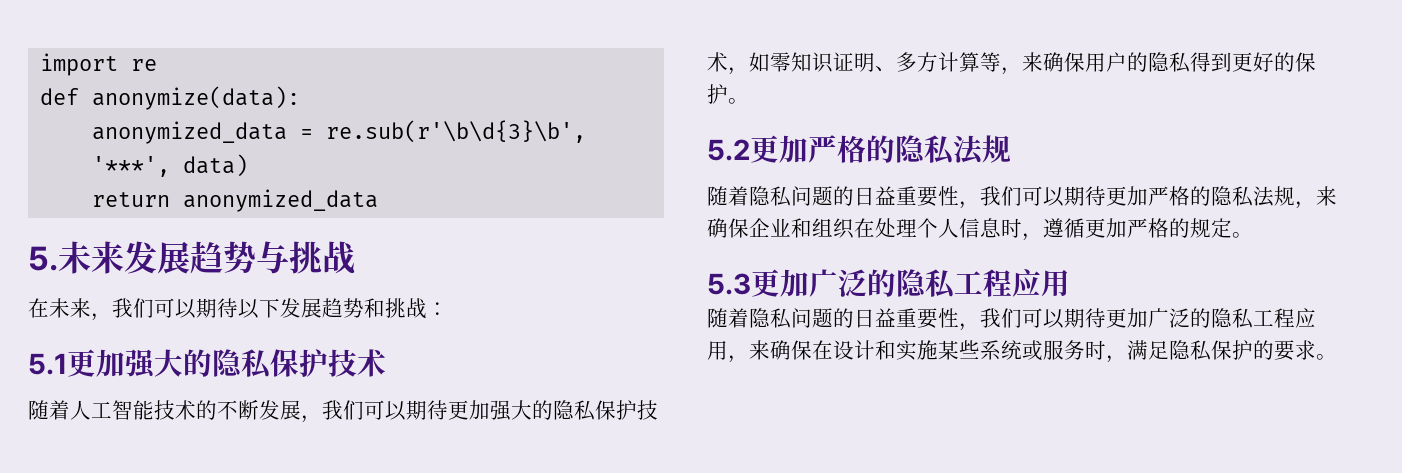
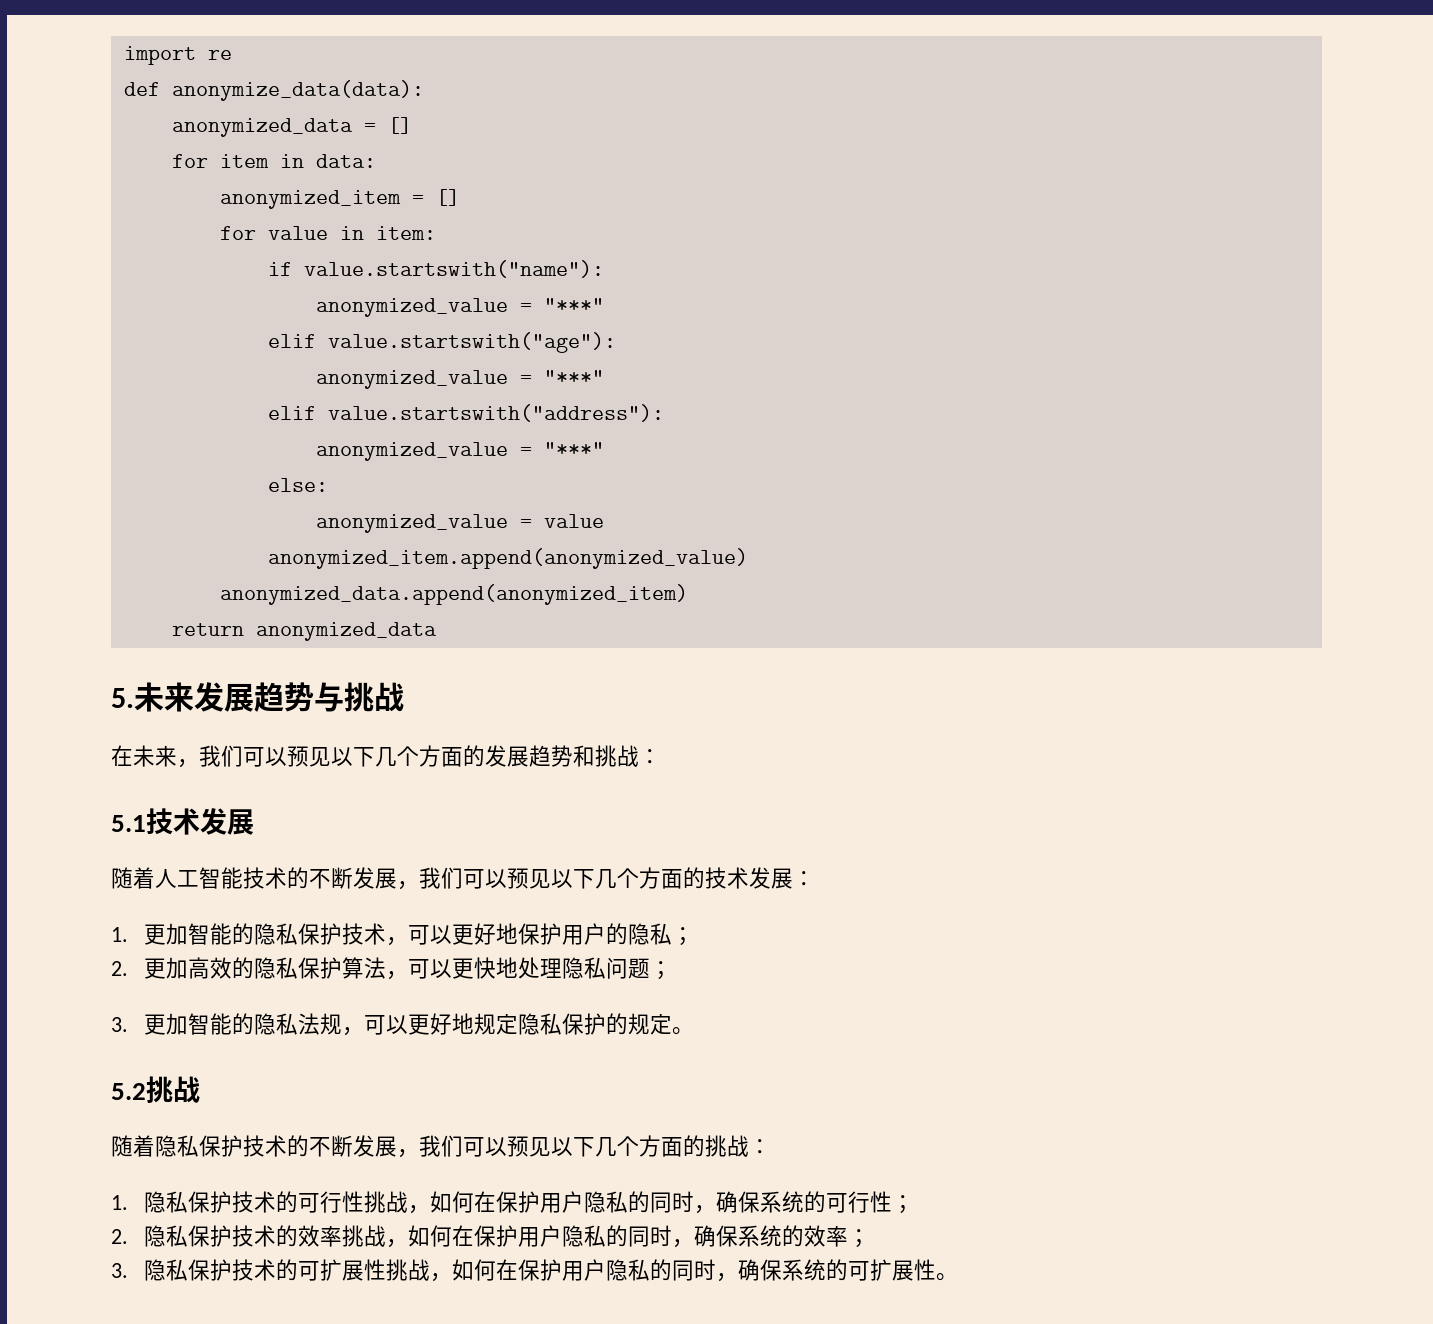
[92,86,301,110] anonymize(data): -> [171,80,424,101] anonymize_data(data):
[326,120,587,143] [92,154,249,177] re.sub(r'\b\d{3}\b', '***', data) -> [387,117,412,134] [171,154,376,168] [219,189,460,209] [219,226,436,240] [267,260,604,278] [315,298,604,317] [267,332,616,353] [315,370,604,389] [267,404,664,422] [315,442,604,461] [267,478,328,492] [315,514,604,533] [267,548,748,569] [219,584,688,605] [] // for item in data: // anonymized_item = [] // for value in item: // if value.startswith("name"): // anonymized_value = "***" // elif value.startswith("age"): // anonymized_value = "***" // elif value.startswith("address"): // anonymized_value = "***" // else: // anonymized_value = value // anonymized_item.append(anonymized_value) // anonymized_data.append(anonymized_item)
[196,298,280,319] 期待以下 -> [287,745,485,767] 预见以下几个方面的
[67,349,386,379] 更加强大的隐私保护技术 -> [146,808,254,835] 技术发展
[406,400,658,421] [707,52,1316,75] [707,84,749,104] [707,135,1011,165] [707,186,1337,209] [707,218,1253,241] [707,269,1070,299] [707,308,1316,331] [707,340,1316,363] 期待更加强大的隐私保护技术，如零知识证明、多方计算等，来确保用户的隐私得到更好的保护。 // 5.2更加严格的隐私法规 // 随着隐私问题的日益重要性，我们可以期待更加严格的隐私法规，来确保企业和组织在处理个人信息时，遵循更加严格的规定。 // 5.3更加广泛的隐私工程应用 // 随着隐私问题的日益重要性，我们可以期待更加广泛的隐私工程应用，来确保在设计和实施某些系统或服务时，满足隐私保护的要求 -> [507,867,815,889] [111,923,695,946] [111,957,673,980] [111,1013,695,1036] [111,1076,200,1103] [111,1135,771,1158] [111,1191,915,1214] [111,1225,871,1248] [111,1259,937,1282] 预见以下几个方面的技术发展： // 1.更加智能的隐私保护技术，可以更好地保护用户的隐私； // 2.更加高效的隐私保护算法，可以更快地处理隐私问题； // 3.更加智能的隐私法规，可以更好地规定隐私保护的规定。 // 5.2挑战 // 随着隐私保护技术的不断发展，我们可以预见以下几个方面的挑战： // 1.隐私保护技术的可行性挑战，如何在保护用户隐私的同时，确保系统的可行性； // 2.隐私保护技术的效率挑战，如何在保护用户隐私的同时，确保系统的效率； // 3.隐私保护技术的可扩展性挑战，如何在保护用户隐私的同时，确保系统的可扩展性

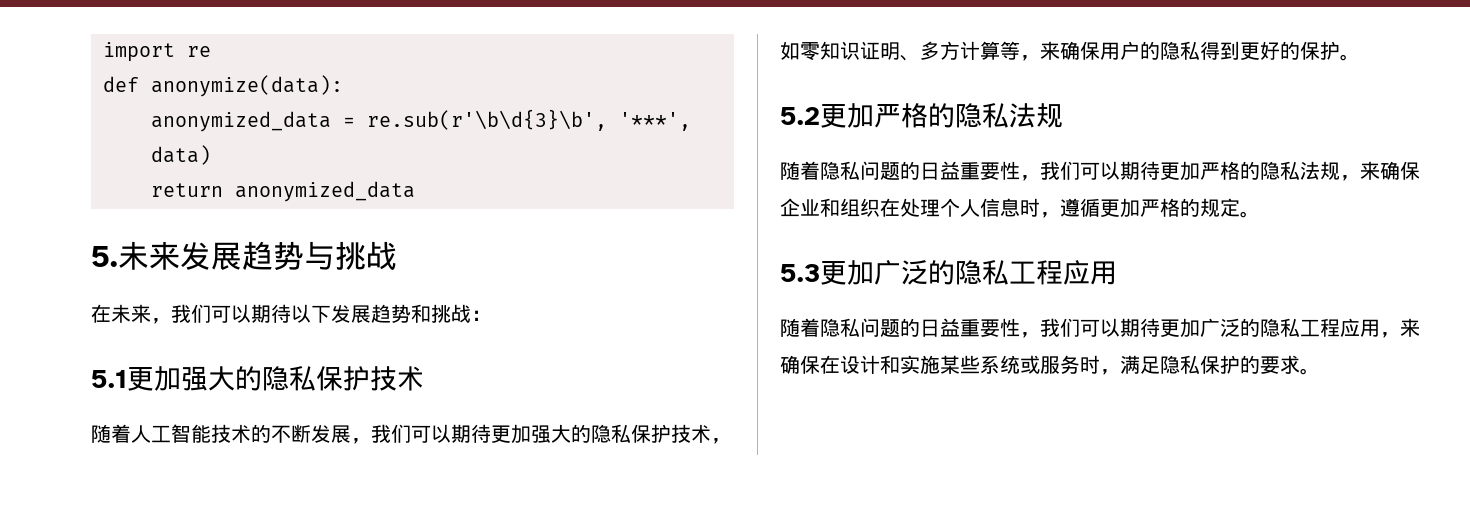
[171,80,424,101] anonymize_data(data): -> [151,75,343,97] anonymize(data):
[387,117,412,134] [171,154,376,168] [219,189,460,209] [219,226,436,240] [267,260,604,278] [315,298,604,317] [267,332,616,353] [315,370,604,389] [267,404,664,422] [315,442,604,461] [267,478,328,492] [315,514,604,533] [267,548,748,569] [219,584,688,605] [] // for item in data: // anonymized_item = [] // for value in item: // if value.startswith("name"): // anonymized_value = "***" // elif value.startswith("age"): // anonymized_value = "***" // elif value.startswith("address"): // anonymized_value = "***" // else: // anonymized_value = value // anonymized_item.append(anonymized_value) // anonymized_data.append(anonymized_item) -> [367,109,691,131] [151,145,211,165] re.sub(r'\b\d{3}\b', '***', data)
[287,745,485,767] 预见以下几个方面的 -> [251,304,331,323] 期待以下
[146,808,254,835] 技术发展 -> [127,366,424,391] 更加强大的隐私保护技术
[507,867,815,889] [111,923,695,946] [111,957,673,980] [111,1013,519,1036] 预见以下几个方面的技术发展： // 1.更加智能的隐私保护技术，可以更好地保护用户的隐私； // 2.更加高效的隐私保护算法，可以更快地处理隐私问题； // 3.更加智能的隐私法规，可以更好地规定 -> [451,424,731,444] [780,41,1360,61] [780,103,1063,128] [780,161,1420,181] [780,198,1260,218] [780,260,1117,285] [780,318,1420,338] [780,355,1160,375] 期待更加强大的隐私保护技术，如零知识证明、多方计算等，来确保用户的隐私得到更好的保护。 // 5.2更加严格的隐私法规 // 随着隐私问题的日益重要性，我们可以期待更加严格的隐私法规，来确保企业和组织在处理个人信息时，遵循更加严格的规定。 // 5.3更加广泛的隐私工程应用 // 随着隐私问题的日益重要性，我们可以期待更加广泛的隐私工程应用，来确保在设计和实施某些系统或服务时，满足
[628,1013,695,1035] [111,1076,200,1103] [111,1135,771,1158] [111,1191,915,1214] [111,1225,871,1248] [111,1259,959,1282] 规定。 // 5.2挑战 // 随着隐私保护技术的不断发展，我们可以预见以下几个方面的挑战： // 1.隐私保护技术的可行性挑战，如何在保护用户隐私的同时，确保系统的可行性； // 2.隐私保护技术的效率挑战，如何在保护用户隐私的同时，确保系统的效率； // 3.隐私保护技术的可扩展性挑战，如何在保护用户隐私的同时，确保系统的可扩展性。 -> [1260,355,1320,375] 要求。

